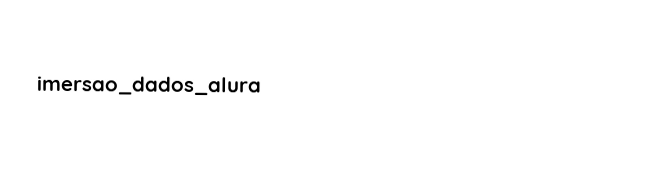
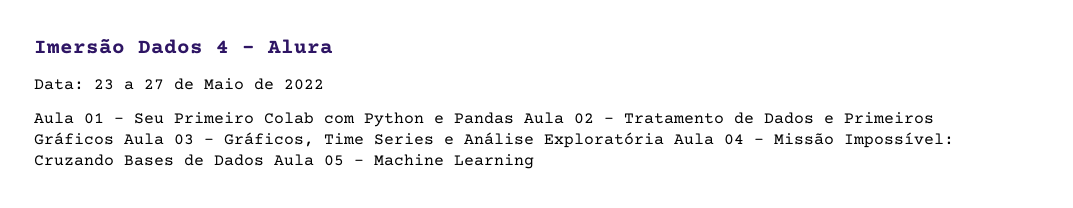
[36,75,262,96] imersao_dados_alura -> [34,38,333,54] [34,78,324,90] [34,112,934,127] [34,132,954,148] [34,154,534,169] Imersão Dados 4 - Alura // Data: 23 a 27 de Maio de 2022 // Aula 01 - Seu Primeiro Colab com Python e Pandas Aula 02 - Tratamento de Dados e Primeiros Gráficos Aula 03 - Gráficos, Time Series e Análise Exploratória Aula 04 - Missão Impossível: Cruzando Bases de Dados Aula 05 - Machine Learning

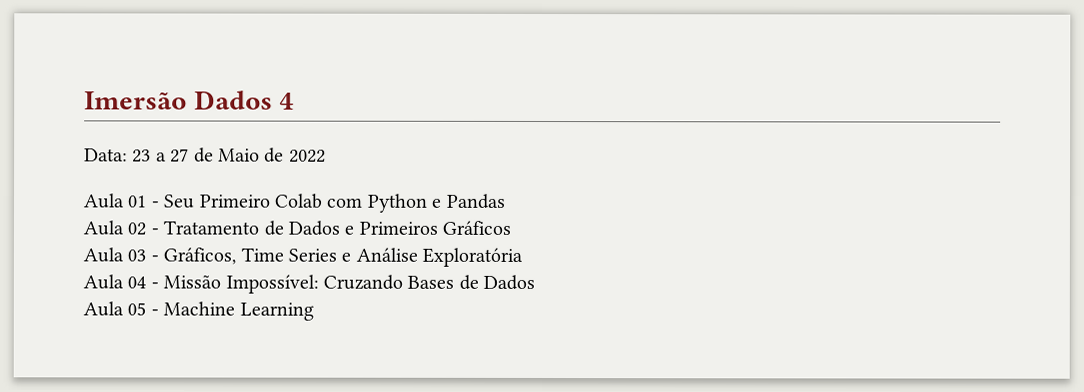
[242,39,333,54] - Alura -> (295, 101) none
(514, 118) none -> (506, 201) //
(114, 138) none -> (512, 227) //
(664, 140) none -> (524, 257) //
(264, 160) none -> (536, 282) //

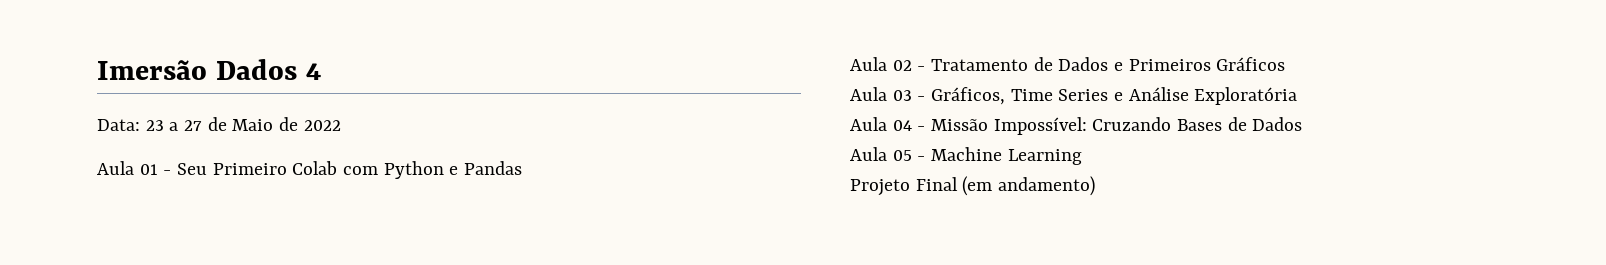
(314, 311) none -> [850,176,1096,196] // Projeto Final (em andamento)

